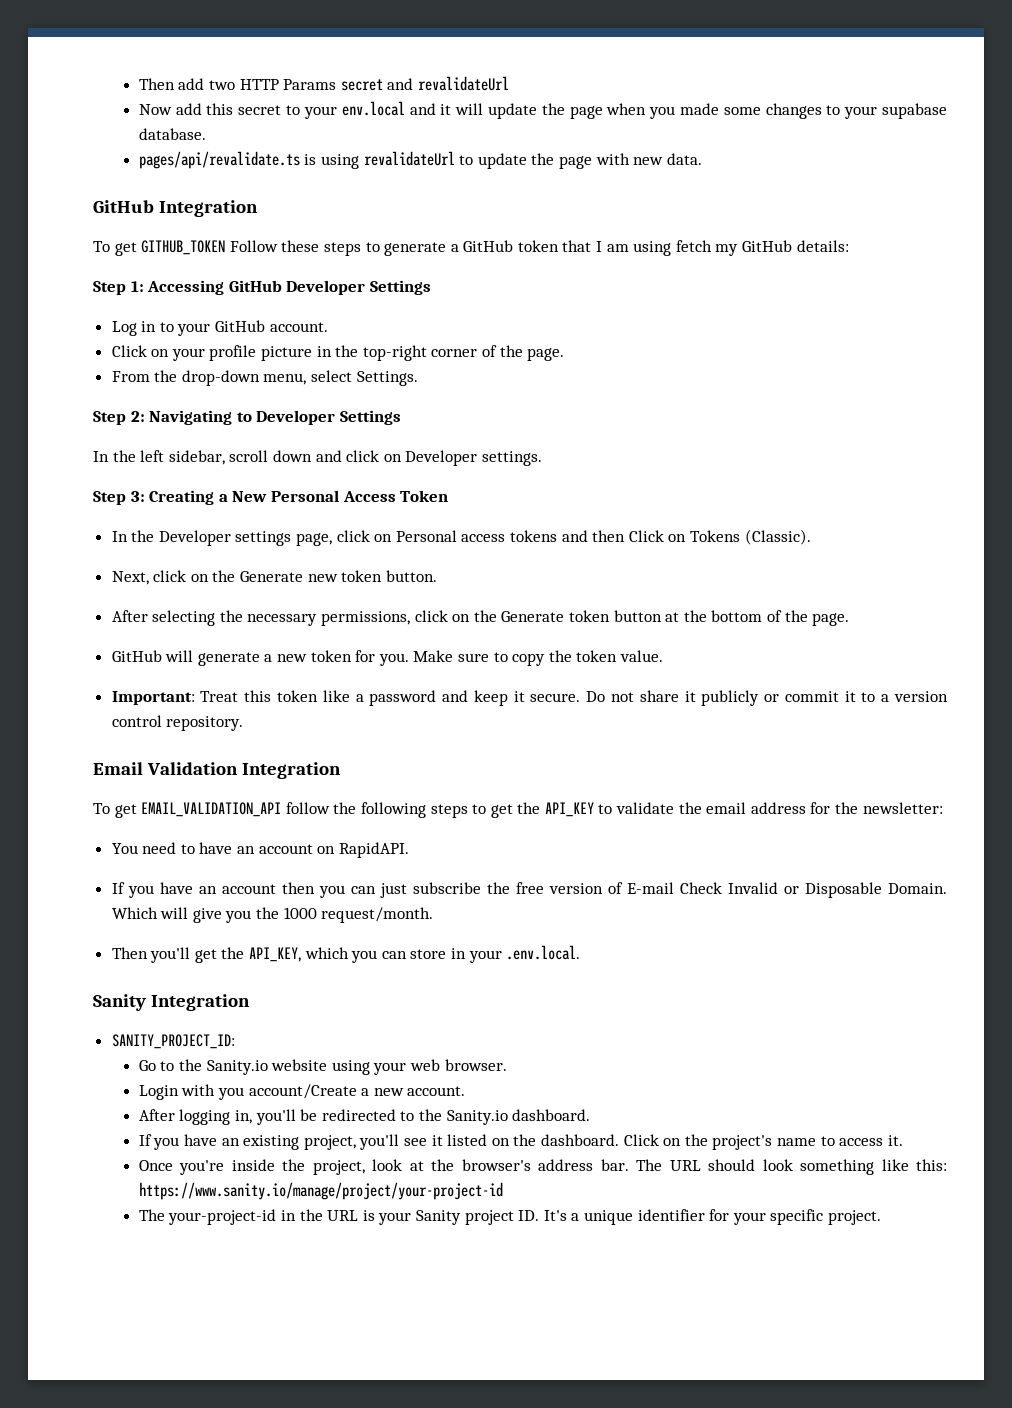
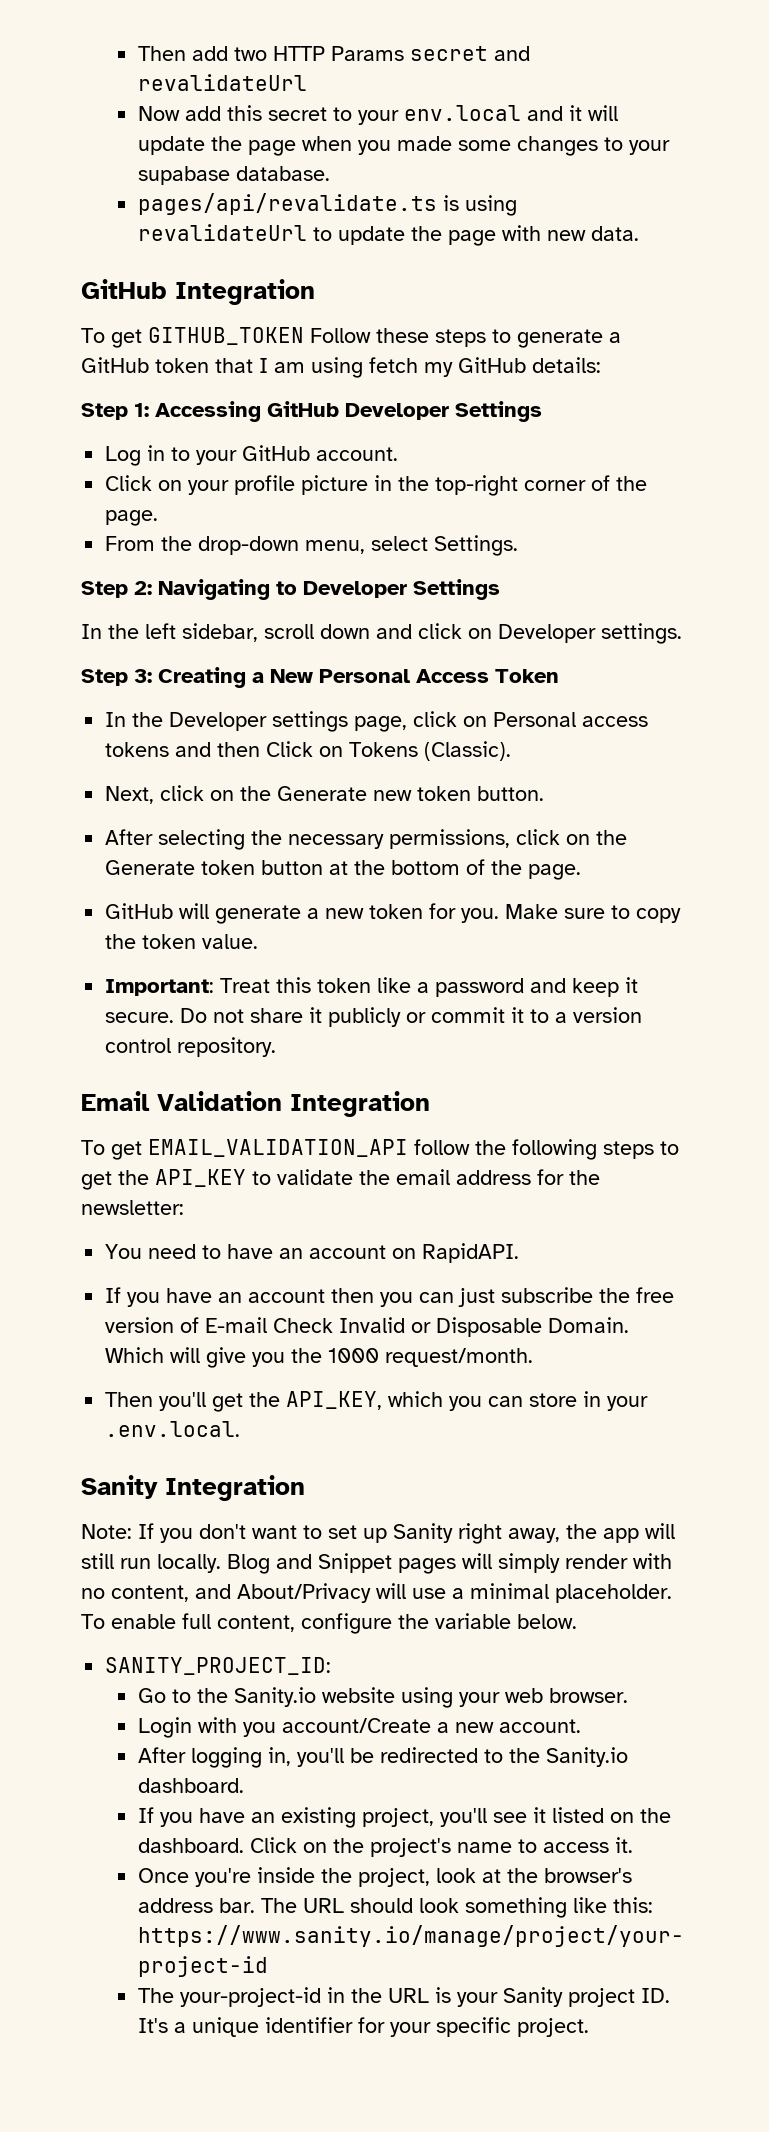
(250, 1002) none -> [81,1523,675,1544] [81,1553,672,1574] [81,1583,672,1603] [81,1613,577,1634] // Note: If you don't want to set up Sanity right away, the app will still run locally. Blog and Snippet pages will simply render with no content, and About/Privacy will use a minimal placeholder. To enable full content, configure the variable below.

